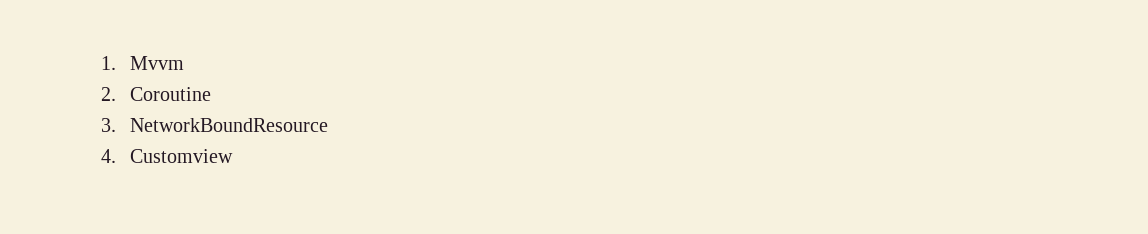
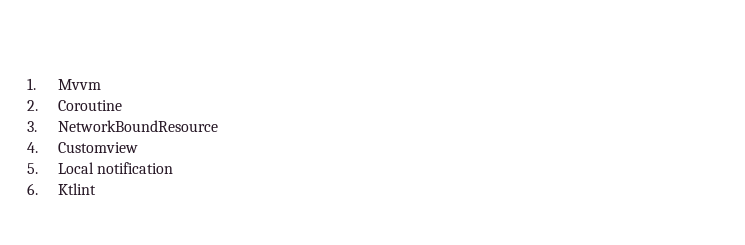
(233, 156) none -> [27,162,174,174] [27,183,97,195] // 5. Local notification // 6. Ktlint

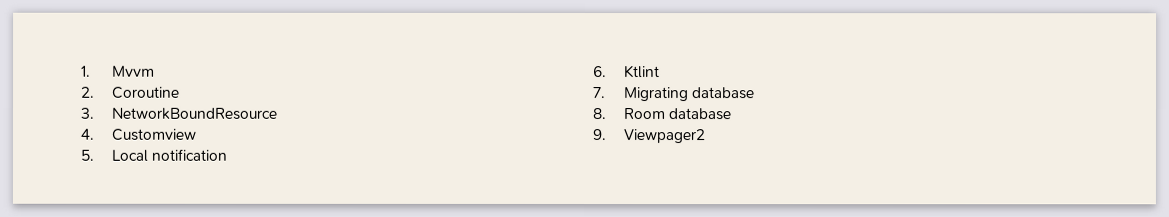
(97, 189) none -> [593,87,756,102] [592,108,733,121] [592,129,705,144] // 7. Migrating database // 8. Room database // 9. Viewpager2

